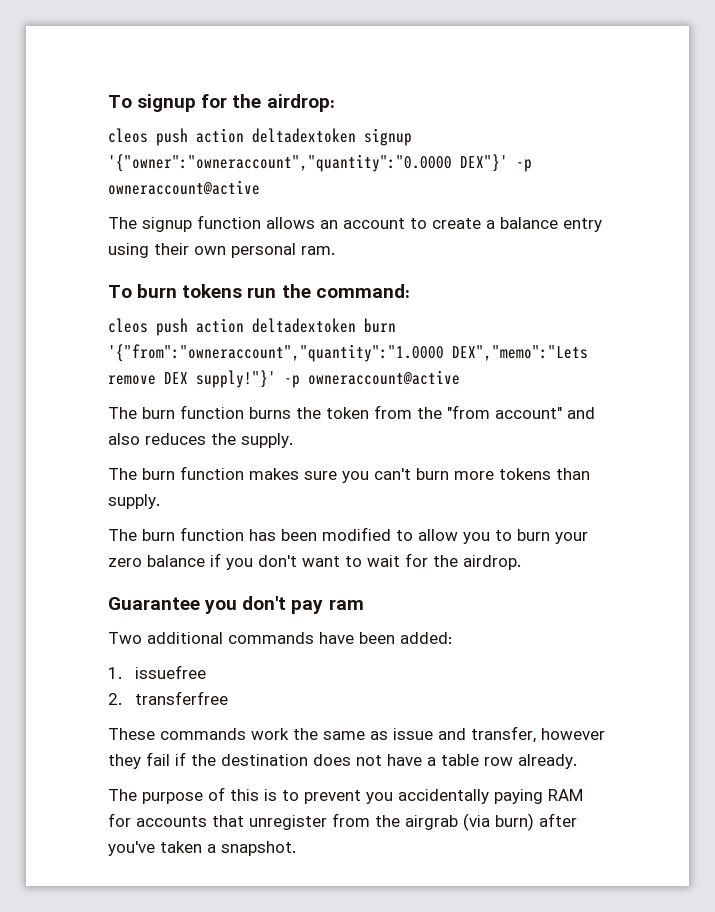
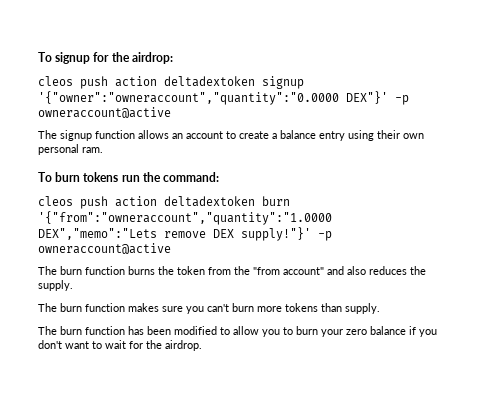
[108,596,364,614] [108,632,452,644] [108,665,206,679] [108,691,228,705] [108,726,605,743] [108,752,577,769] [108,787,583,804] [108,813,577,831] [108,841,296,856] // Guarantee you don't pay ram // Two additional commands have been added: // 1. issuefree // 2. transferfree // These commands work the same as issue and transfer, however they fail if the destination does not have a table row already. // The purpose of this is to prevent you accidentally paying RAM for accounts that unregister from the airgrab (via burn) after you've taken a snapshot. -> (202, 345) none

